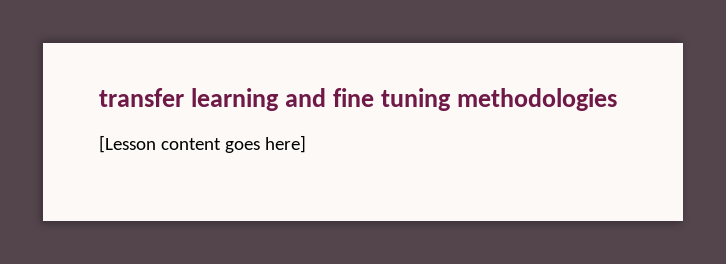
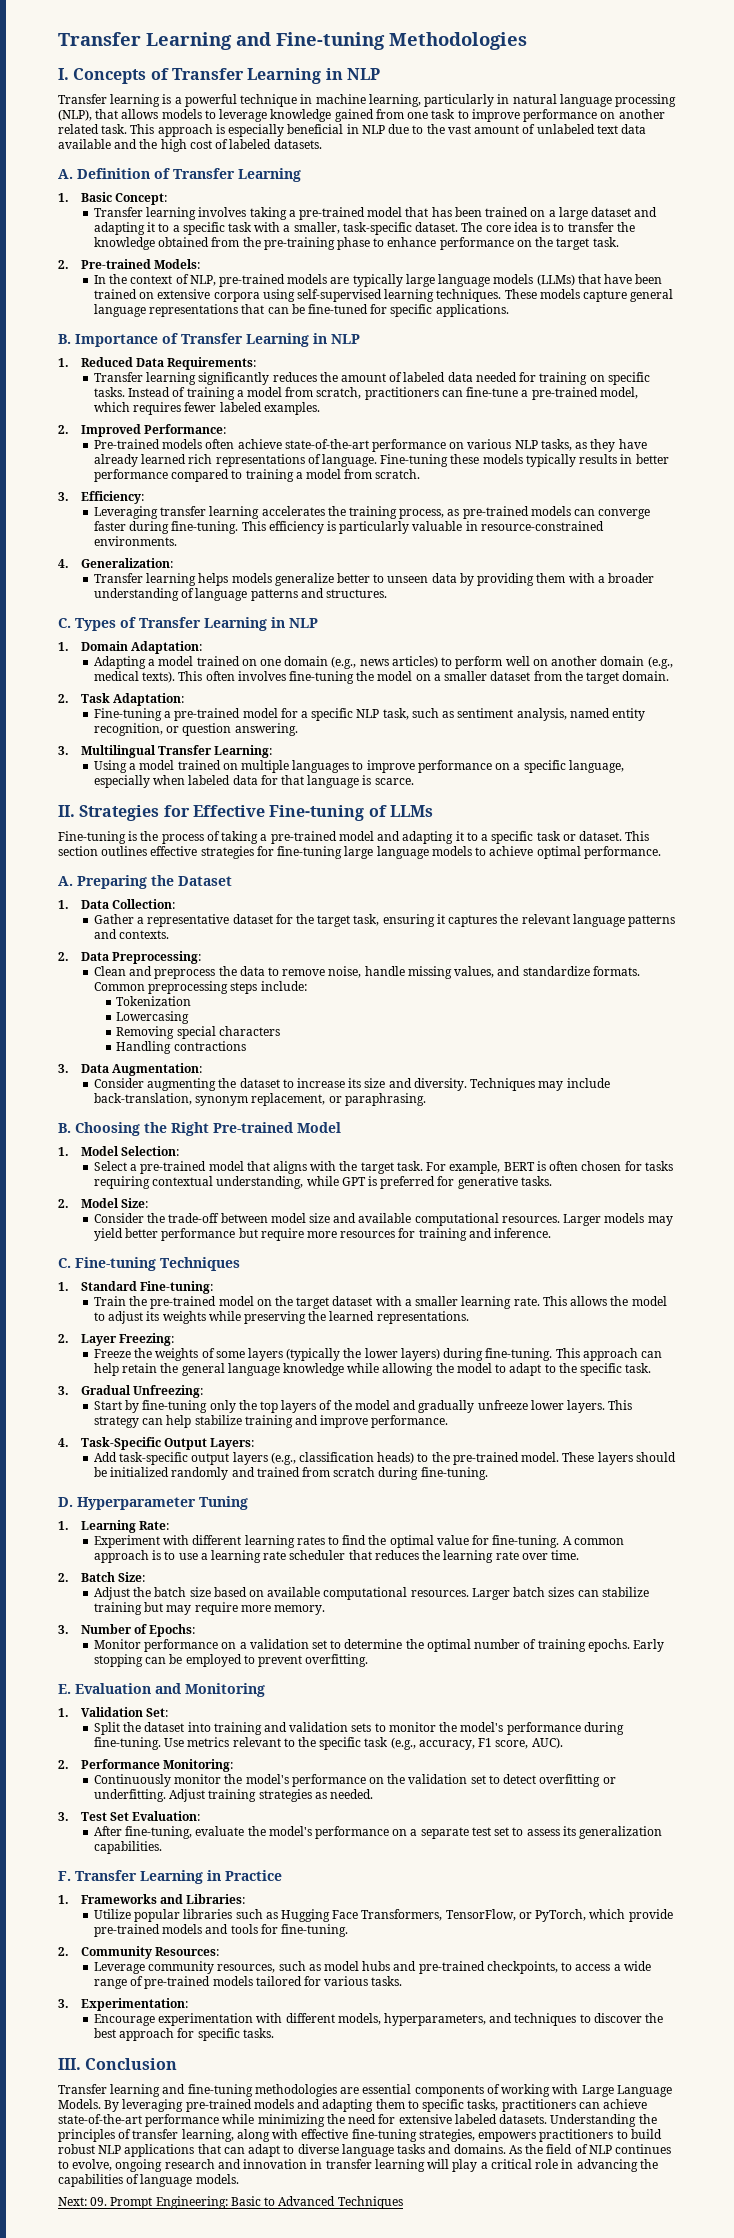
[99,88,618,111] [99,135,306,153] transfer learning and fine tuning methodologies // [Lesson content goes here] -> [58,32,527,50] [58,68,380,84] [58,94,677,107] [58,109,665,122] [58,124,647,137] [58,139,322,152] [58,168,301,182] [58,192,167,205] [93,207,658,220] [93,222,635,235] [93,237,619,250] [58,259,200,269] [93,274,663,287] [93,289,674,302] [93,304,509,317] [58,333,360,347] [58,357,257,370] [93,372,650,385] [93,387,638,400] [93,402,320,415] [58,424,226,437] [93,439,647,452] [93,454,669,467] [93,469,421,482] [58,491,144,504] [93,506,651,519] [93,521,604,534] [93,536,177,546] [58,558,173,568] [93,573,655,586] [93,588,387,601] [58,617,318,631] [58,641,202,654] [93,656,673,669] [93,671,670,684] [58,693,184,706] [93,708,646,721] [93,723,298,736] [58,745,273,758] [93,760,624,773] [93,775,414,788] [58,805,433,821] [58,831,650,844] [58,846,661,859] [58,875,232,889] [58,899,175,909] [93,914,676,927] [93,929,170,939] [58,951,201,964] [93,966,640,979] [93,981,307,994] [116,996,192,1006] [116,1011,190,1024] [116,1026,280,1039] [116,1041,246,1054] [58,1063,202,1076] [93,1078,610,1091] [93,1093,426,1106] [58,1122,341,1136] [58,1146,179,1156] [93,1161,673,1174] [93,1176,552,1189] [58,1198,148,1208] [93,1213,673,1226] [93,1228,552,1241] [58,1257,240,1271] [58,1281,213,1294] [93,1296,667,1309] [93,1311,469,1324] [58,1333,174,1346] [93,1348,663,1361] [93,1363,652,1376] [58,1385,203,1398] [93,1400,633,1413] [93,1415,449,1428] [58,1437,255,1450] [93,1452,676,1465] [93,1467,488,1480] [58,1496,248,1510] [58,1520,169,1533] [93,1535,624,1548] [93,1550,580,1563] [58,1572,145,1582] [93,1587,649,1600] [93,1602,325,1615] [58,1624,196,1637] [93,1639,665,1652] [93,1654,369,1667] [58,1683,265,1697] [58,1707,168,1717] [93,1722,624,1735] [93,1737,563,1750] [58,1759,233,1772] [93,1774,616,1787] [93,1789,373,1802] [58,1811,201,1821] [93,1826,663,1839] [93,1841,162,1854] [58,1870,282,1884] [58,1894,246,1904] [93,1909,673,1922] [93,1924,348,1937] [58,1946,219,1959] [93,1961,651,1974] [93,1976,403,1989] [58,1998,188,2011] [93,2013,664,2026] [93,2028,274,2041] [58,2058,178,2070] [58,2084,672,2097] [58,2099,648,2112] [58,2114,657,2127] [58,2129,662,2142] [58,2144,672,2157] [58,2159,658,2172] [58,2174,239,2187] [58,2196,403,2209] Transfer Learning and Fine-tuning Methodologies // I. Concepts of Transfer Learning in NLP // Transfer learning is a powerful technique in machine learning, particularly in natural language processing (NLP), that allows models to leverage knowledge gained from one task to improve performance on another related task. This approach is especially beneficial in NLP due to the vast amount of unlabeled text data available and the high cost of labeled datasets. // A. Definition of Transfer Learning // 1. Basic Concept: // Transfer learning involves taking a pre-trained model that has been trained on a large dataset and adapting it to a specific task with a smaller, task-specific dataset. The core idea is to transfer the knowledge obtained from the pre-training phase to enhance performance on the target task. // 2. Pre-trained Models: // In the context of NLP, pre-trained models are typically large language models (LLMs) that have been trained on extensive corpora using self-supervised learning techniques. These models capture general language representations that can be fine-tuned for specific applications. // B. Importance of Transfer Learning in NLP // 1. Reduced Data Requirements: // Transfer learning significantly reduces the amount of labeled data needed for training on specific tasks. Instead of training a model from scratch, practitioners can fine-tune a pre-trained model, which requires fewer labeled examples. // 2. Improved Performance: // Pre-trained models often achieve state-of-the-art performance on various NLP tasks, as they have already learned rich representations of language. Fine-tuning these models typically results in better performance compared to training a model from scratch. // 3. Efficiency: // Leveraging transfer learning accelerates the training process, as pre-trained models can converge faster during fine-tuning. This efficiency is particularly valuable in resource-constrained environments. // 4. Generalization: // Transfer learning helps models generalize better to unseen data by providing them with a broader understanding of language patterns and structures. // C. Types of Transfer Learning in NLP // 1. Domain Adaptation: // Adapting a model trained on one domain (e.g., news articles) to perform well on another domain (e.g., medical texts). This often involves fine-tuning the model on a smaller dataset from the target domain. // 2. Task Adaptation: // Fine-tuning a pre-trained model for a specific NLP task, such as sentiment analysis, named entity recognition, or question answering. // 3. Multilingual Transfer Learning: // Using a model trained on multiple languages to improve performance on a specific language, especially when labeled data for that language is scarce. // II. Strategies for Effective Fine-tuning of LLMs // Fine-tuning is the process of taking a pre-trained model and adapting it to a specific task or dataset. This section outlines effective strategies for fine-tuning large language models to achieve optimal performance. // A. Preparing the Dataset // 1. Data Collection: // Gather a representative dataset for the target task, ensuring it captures the relevant language patterns and contexts. // 2. Data Preprocessing: // Clean and preprocess the data to remove noise, handle missing values, and standardize formats. Common preprocessing steps include: // Tokenization // Lowercasing // Removing special characters // Handling contractions // 3. Data Augmentation: // Consider augmenting the dataset to increase its size and diversity. Techniques may include back-translation, synonym replacement, or paraphrasing. // B. Choosing the Right Pre-trained Model // 1. Model Selection: // Select a pre-trained model that aligns with the target task. For example, BERT is often chosen for tasks requiring contextual understanding, while GPT is preferred for generative tasks. // 2. Model Size: // Consider the trade-off between model size and available computational resources. Larger models may yield better performance but require more resources for training and inference. // C. Fine-tuning Techniques // 1. Standard Fine-tuning: // Train the pre-trained model on the target dataset with a smaller learning rate. This allows the model to adjust its weights while preserving the learned representations. // 2. Layer Freezing: // Freeze the weights of some layers (typically the lower layers) during fine-tuning. This approach can help retain the general language knowledge while allowing the model to adapt to the specific task. // 3. Gradual Unfreezing: // Start by fine-tuning only the top layers of the model and gradually unfreeze lower layers. This strategy can help stabilize training and improve performance. // 4. Task-Specific Output Layers: // Add task-specific output layers (e.g., classification heads) to the pre-trained model. These layers should be initialized randomly and trained from scratch during fine-tuning. // D. Hyperparameter Tuning // 1. Learning Rate: // Experiment with different learning rates to find the optimal value for fine-tuning. A common approach is to use a learning rate scheduler that reduces the learning rate over time. // 2. Batch Size: // Adjust the batch size based on available computational resources. Larger batch sizes can stabilize training but may require more memory. // 3. Number of Epochs: // Monitor performance on a validation set to determine the optimal number of training epochs. Early stopping can be employed to prevent overfitting. // E. Evaluation and Monitoring // 1. Validation Set: // Split the dataset into training and validation sets to monitor the model's performance during fine-tuning. Use metrics relevant to the specific task (e.g., accuracy, F1 score, AUC). // 2. Performance Monitoring: // Continuously monitor the model's performance on the validation set to detect overfitting or underfitting. Adjust training strategies as needed. // 3. Test Set Evaluation: // After fine-tuning, evaluate the model's performance on a separate test set to assess its generalization capabilities. // F. Transfer Learning in Practice // 1. Frameworks and Libraries: // Utilize popular libraries such as Hugging Face Transformers, TensorFlow, or PyTorch, which provide pre-trained models and tools for fine-tuning. // 2. Community Resources: // Leverage community resources, such as model hubs and pre-trained checkpoints, to access a wide range of pre-trained models tailored for various tasks. // 3. Experimentation: // Encourage experimentation with different models, hyperparameters, and techniques to discover the best approach for specific tasks. // III. Conclusion // Transfer learning and fine-tuning methodologies are essential components of working with Large Language Models. By leveraging pre-trained models and adapting them to specific tasks, practitioners can achieve state-of-the-art performance while minimizing the need for extensive labeled datasets. Understanding the principles of transfer learning, along with effective fine-tuning strategies, empowers practitioners to build robust NLP applications that can adapt to diverse language tasks and domains. As the field of NLP continues to evolve, ongoing research and innovation in transfer learning will play a critical role in advancing the capabilities of language models. // Next: 09. Prompt Engineering: Basic to Advanced Techniques

